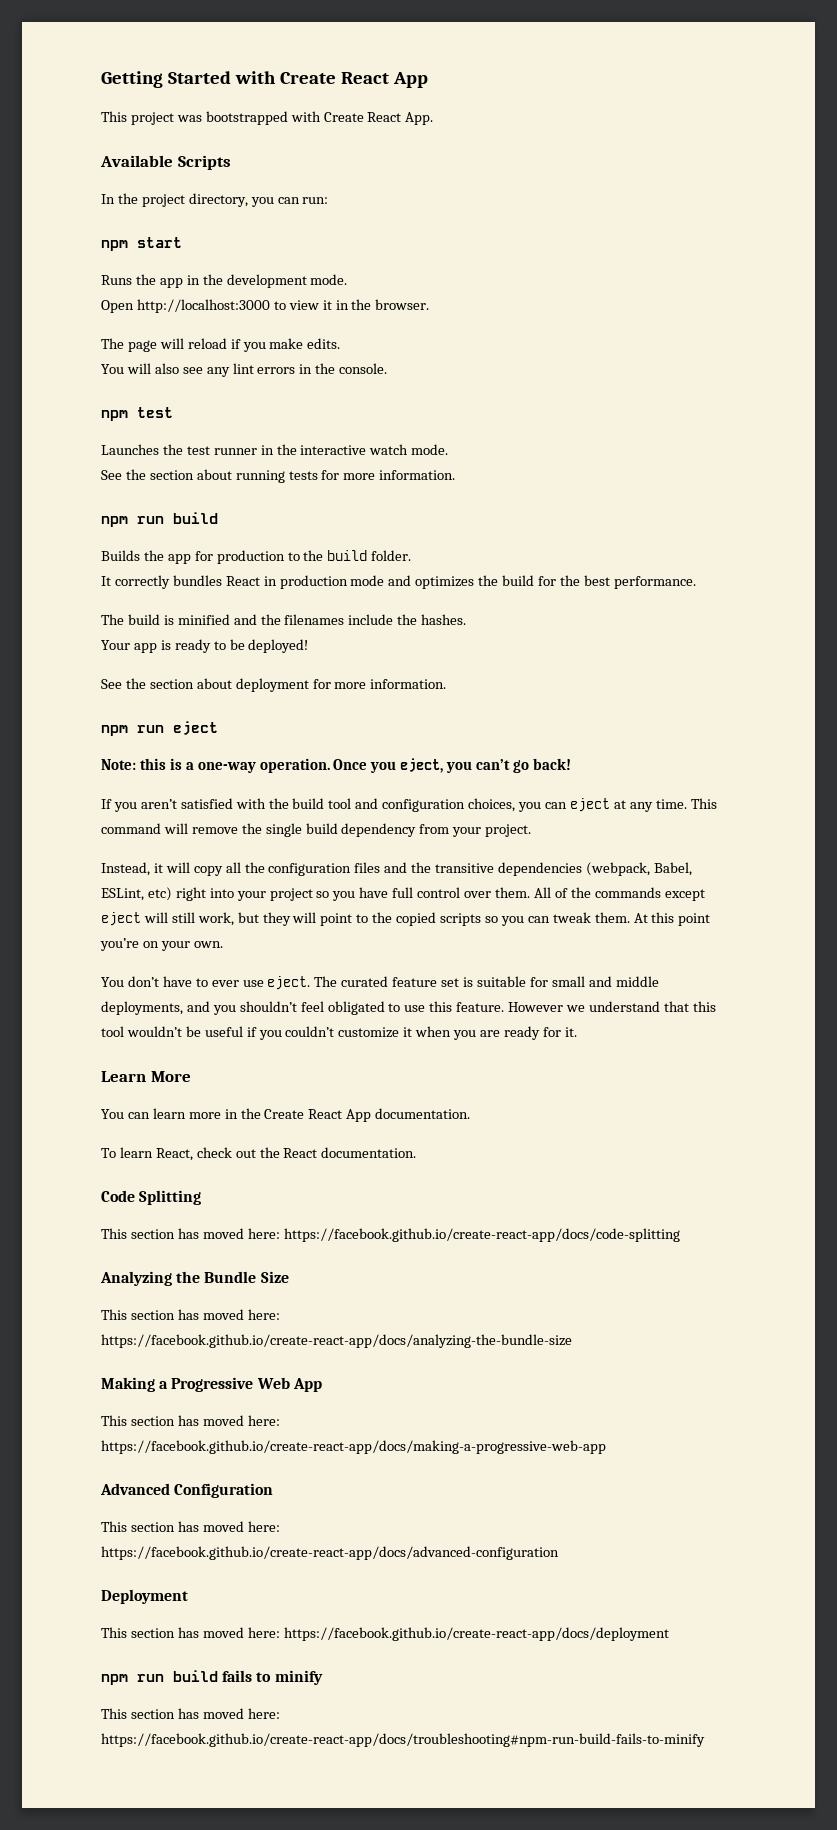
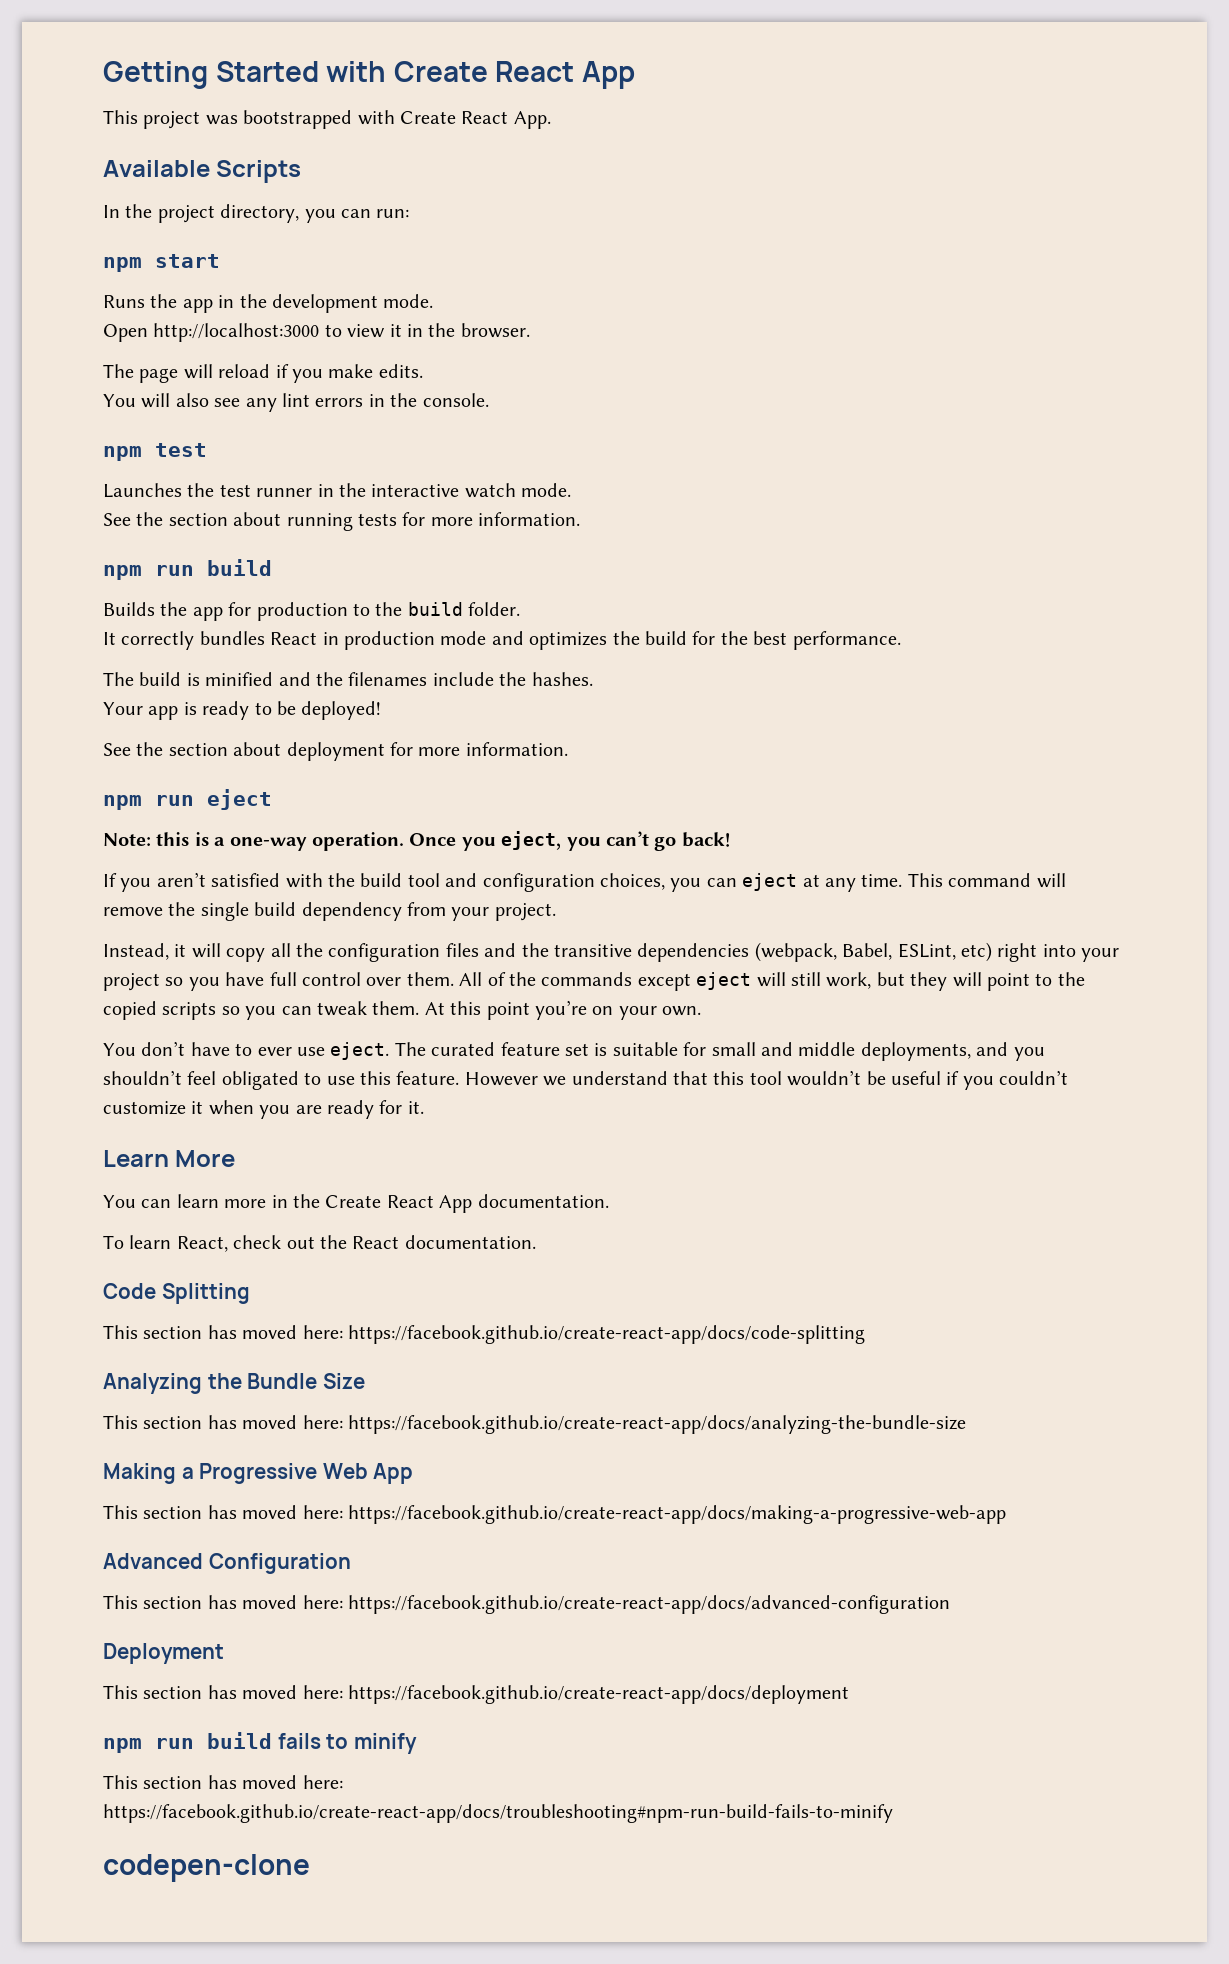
(705, 1740) none -> [103,1854,310,1882] // codepen-clone

